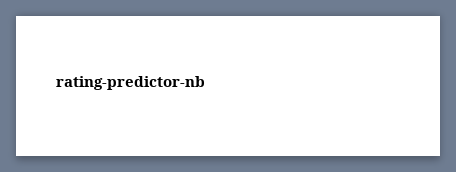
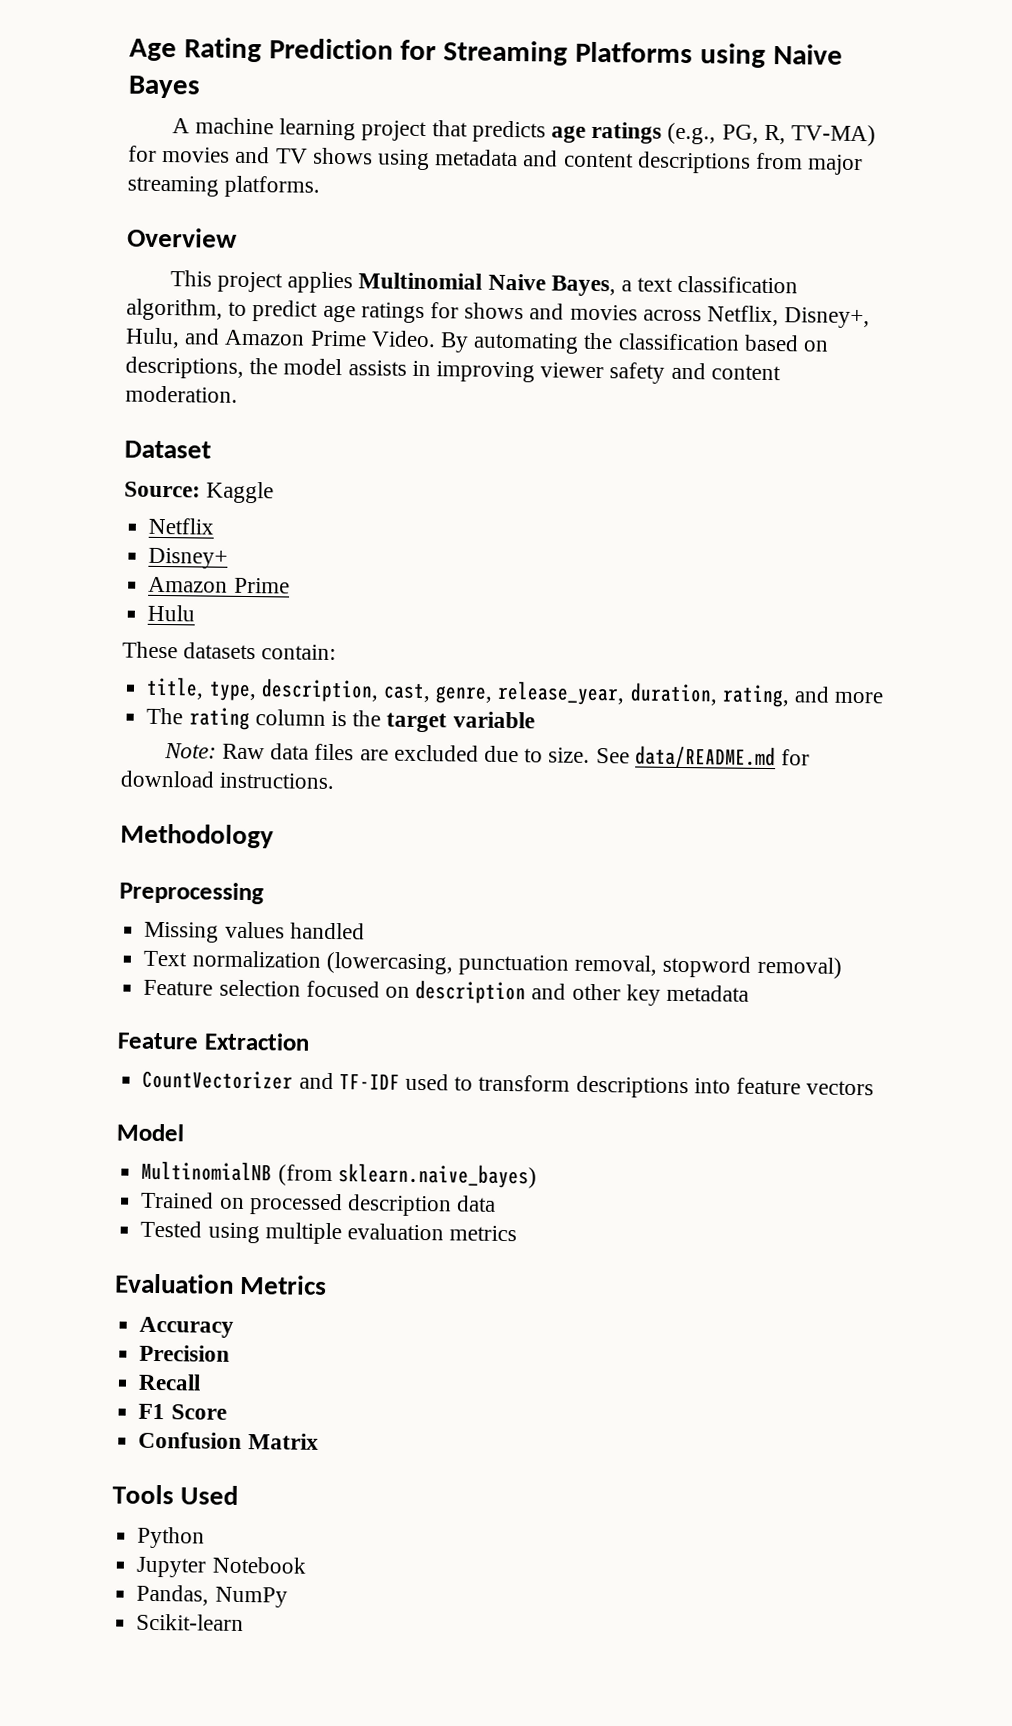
[56,76,205,90] rating-predictor-nb -> [129,37,843,68] [128,75,201,99] [171,117,876,147] [128,145,864,176] [127,175,321,198] [127,227,238,248] [169,270,799,297] [126,298,871,329] [125,327,830,354] [125,356,781,384] [125,385,238,403] [124,440,211,459] [124,481,275,504] [148,517,215,535] [148,547,229,569] [148,576,290,594] [147,604,196,622] [122,641,337,661] [146,676,884,708] [146,707,535,733] [163,743,810,770] [120,770,336,790] [120,823,274,849] [119,881,264,905] [144,921,365,943] [143,950,842,979] [143,979,749,1006] [117,1032,310,1051] [142,1069,875,1099] [116,1123,184,1142] [141,1160,537,1189] [141,1191,497,1217] [140,1220,518,1245] [115,1273,328,1295] [139,1316,235,1338] [139,1344,231,1362] [138,1373,202,1391] [138,1403,227,1420] [138,1431,319,1450] [112,1484,239,1505] [137,1526,206,1549] [136,1556,306,1578] [136,1584,288,1608] [136,1613,245,1632] Age Rating Prediction for Streaming Platforms using Naive Bayes // A machine learning project that predicts age ratings (e.g., PG, R, TV-MA) for movies and TV shows using metadata and content descriptions from major streaming platforms. // Overview // This project applies Multinomial Naive Bayes, a text classification algorithm, to predict age ratings for shows and movies across Netflix, Disney+, Hulu, and Amazon Prime Video. By automating the classification based on descriptions, the model assists in improving viewer safety and content moderation. // Dataset // Source: Kaggle // Netflix // Disney+ // Amazon Prime // Hulu // These datasets contain: // title, type, description, cast, genre, release_year, duration, rating, and more // The rating column is the target variable // Note: Raw data files are excluded due to size. See data/README.md for download instructions. // Methodology // Preprocessing // Missing values handled // Text normalization (lowercasing, punctuation removal, stopword removal) // Feature selection focused on description and other key metadata // Feature Extraction // CountVectorizer and TF-IDF used to transform descriptions into feature vectors // Model // MultinomialNB (from sklearn.naive_bayes) // Trained on processed description data // Tested using multiple evaluation metrics // Evaluation Metrics // Accuracy // Precision // Recall // F1 Score // Confusion Matrix // Tools Used // Python // Jupyter Notebook // Pandas, NumPy // Scikit-learn

